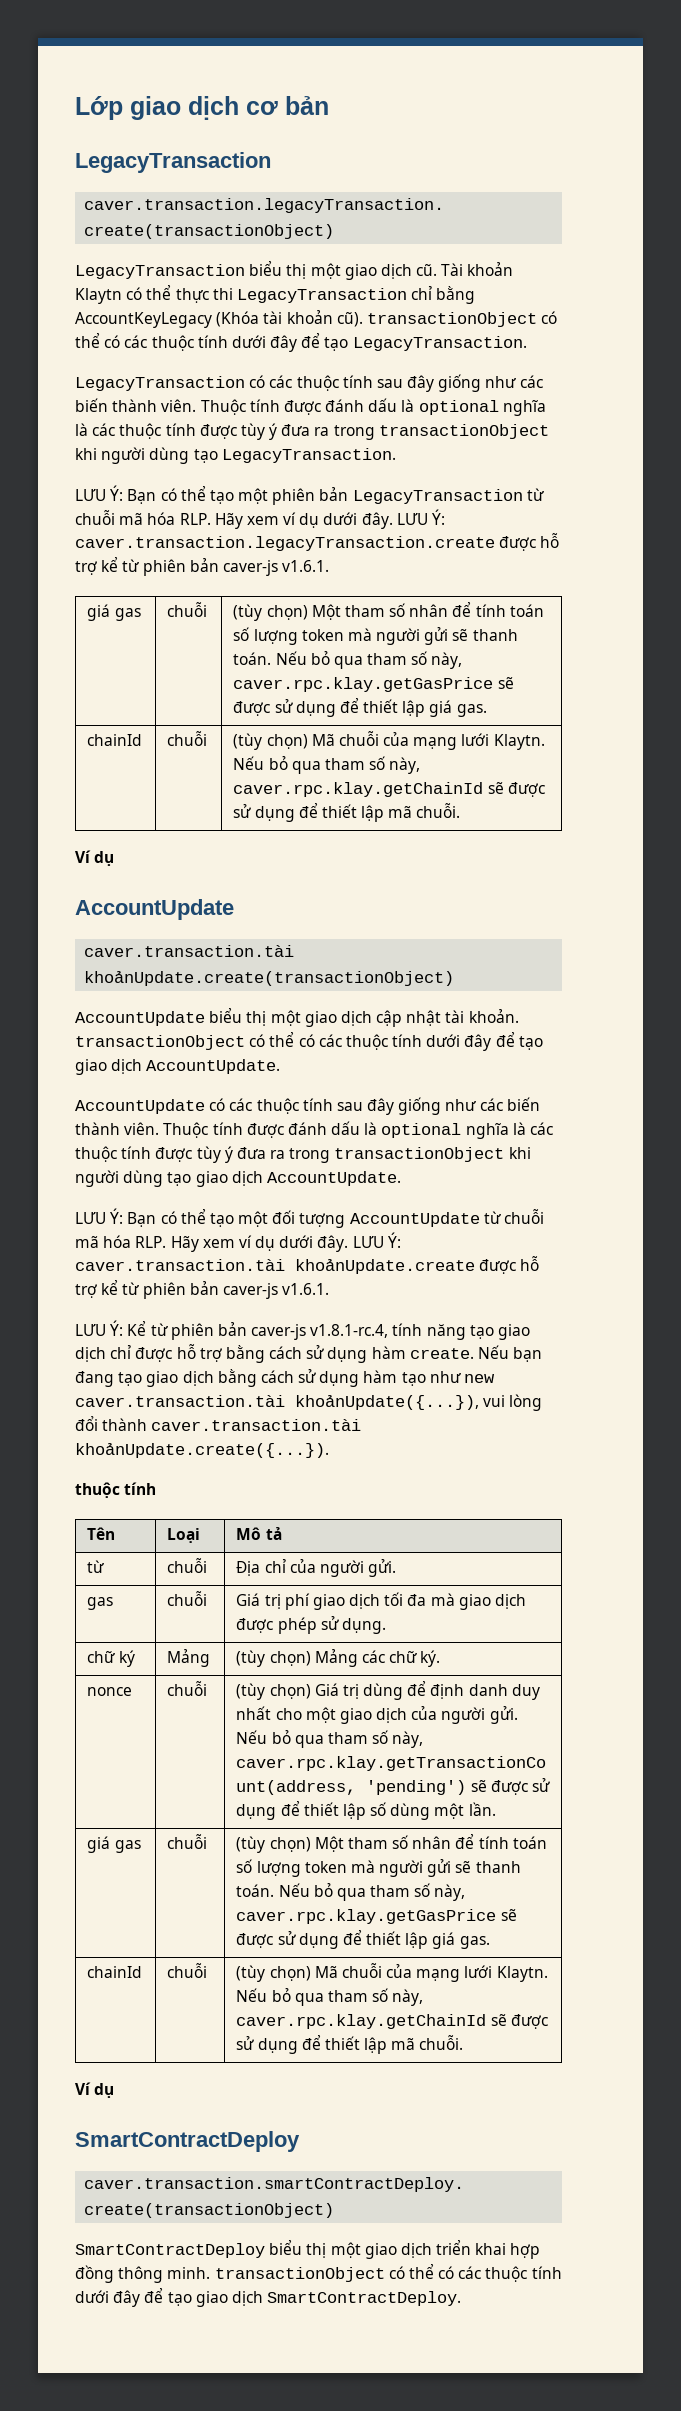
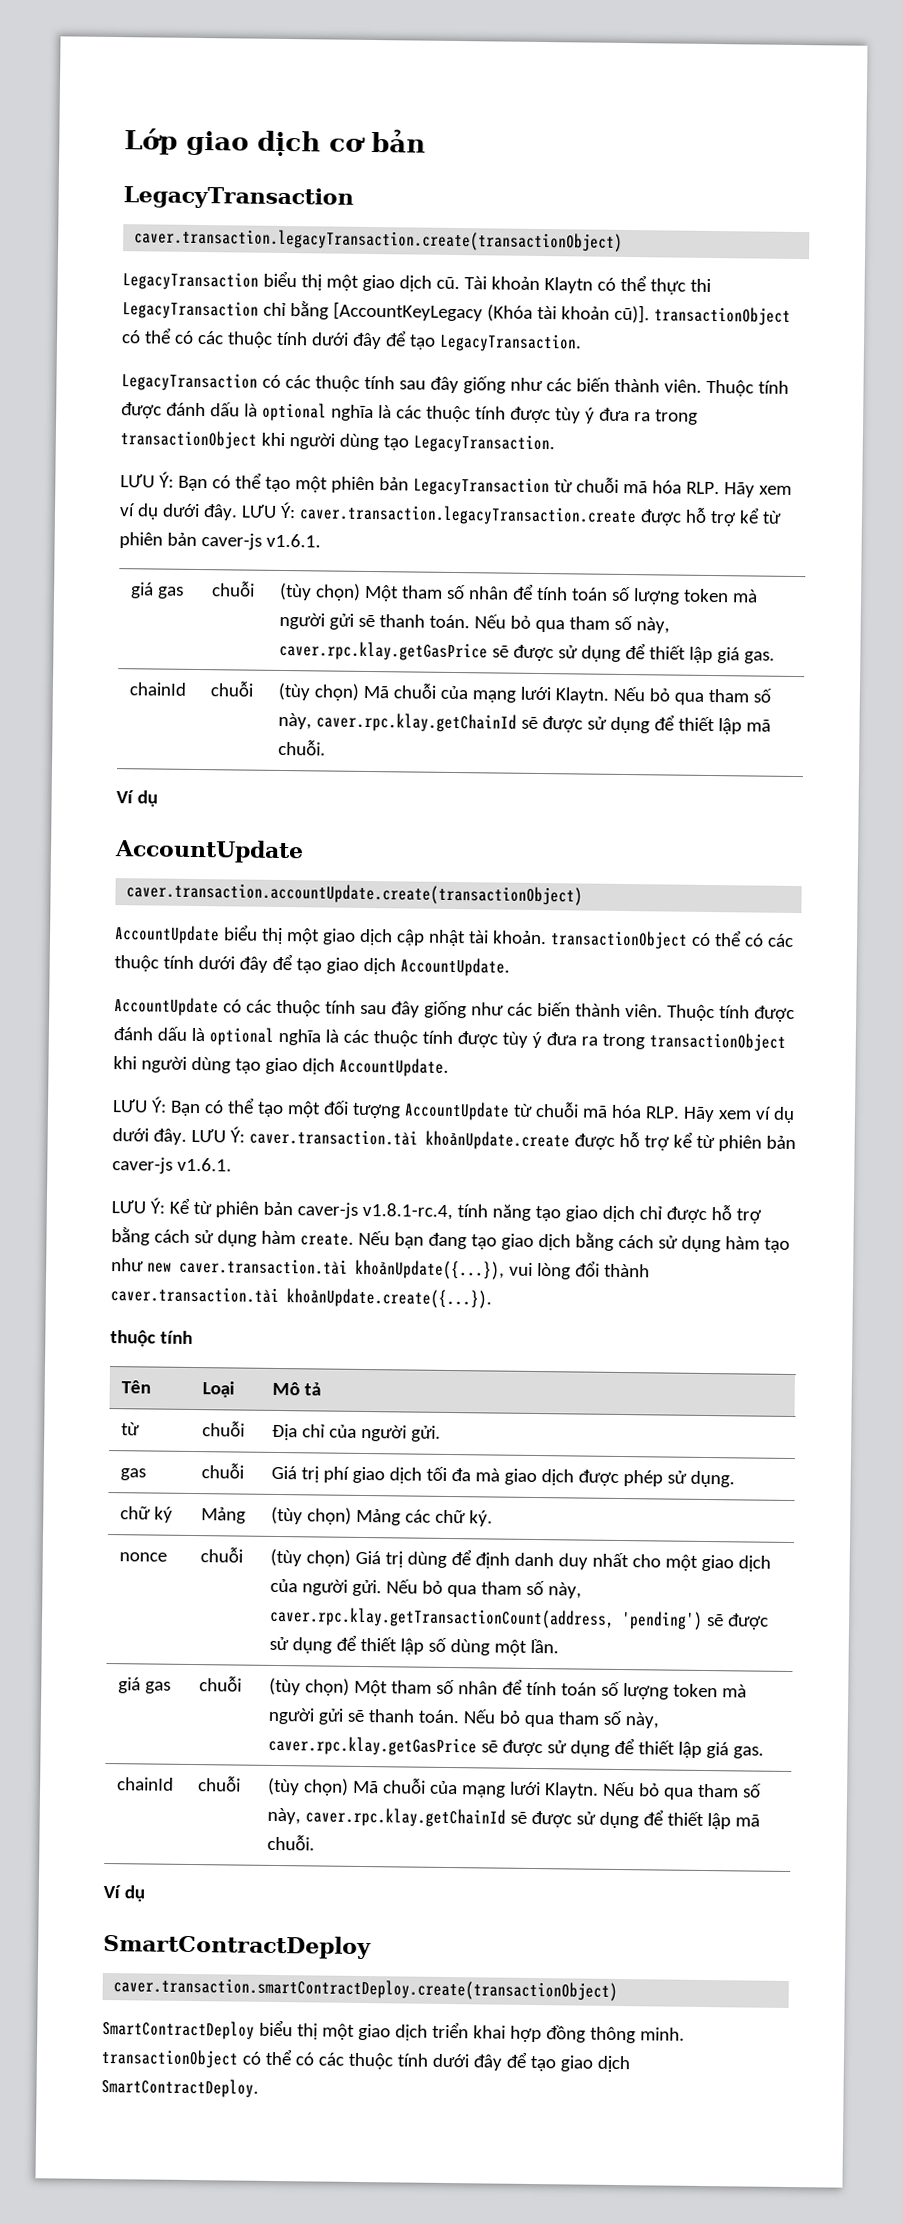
[75,312,212,328] AccountKeyLegacy -> [332,301,483,322] [AccountKeyLegacy
[336,312,363,327] cũ). -> [613,304,650,324] cũ)].
[84,945,295,957] [84,971,455,986] caver.transaction.tài khoảnUpdate.create(transactionObject) -> [126,882,584,906] caver.transaction.accountUpdate.create(transactionObject)

